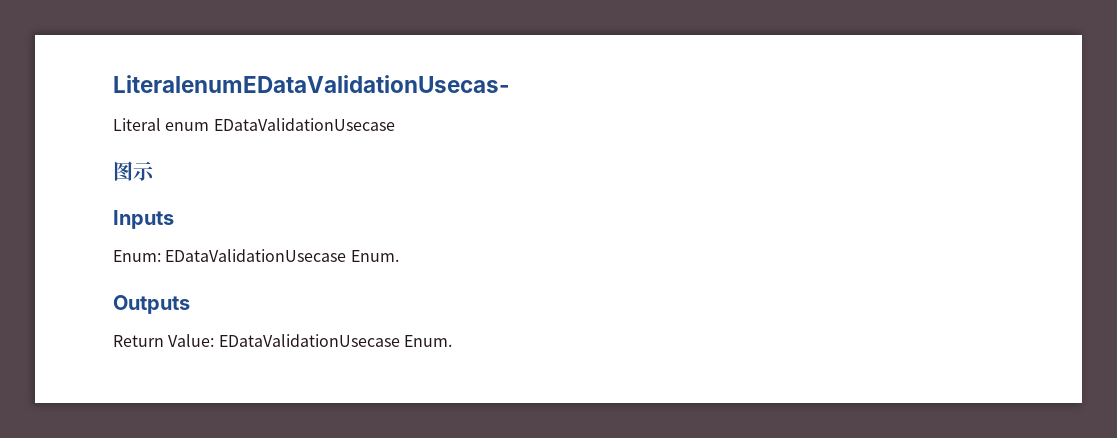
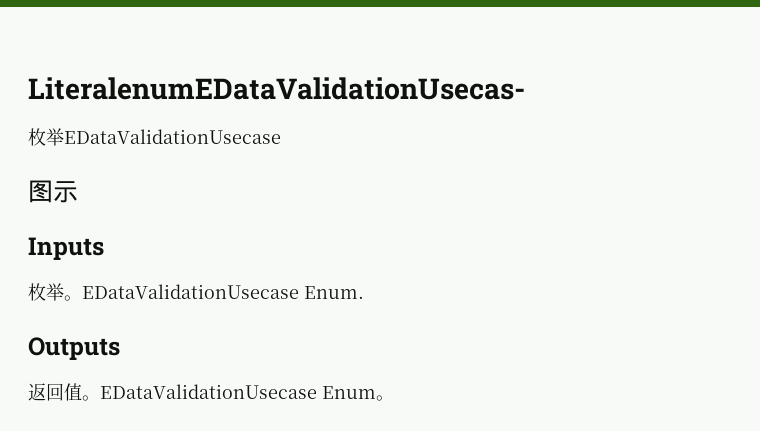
[113,118,210,131] Literal enum -> [28,128,64,146] 枚举
[113,250,161,262] Enum: -> [28,283,82,301] 枚举。
[113,334,452,347] Return Value: EDataValidationUsecase Enum. -> [28,383,394,401] 返回值。EDataValidationUsecase Enum。

